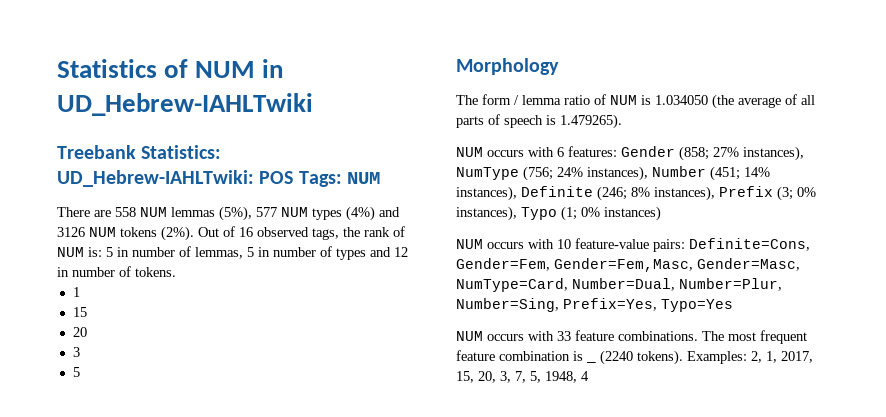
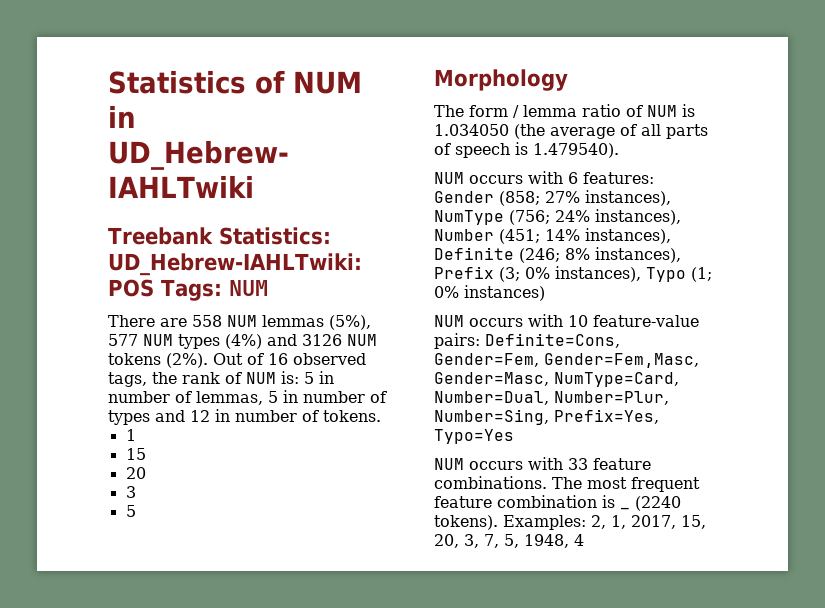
[560,114,622,129] 1.479265). -> [533,143,619,158] 1.479540).

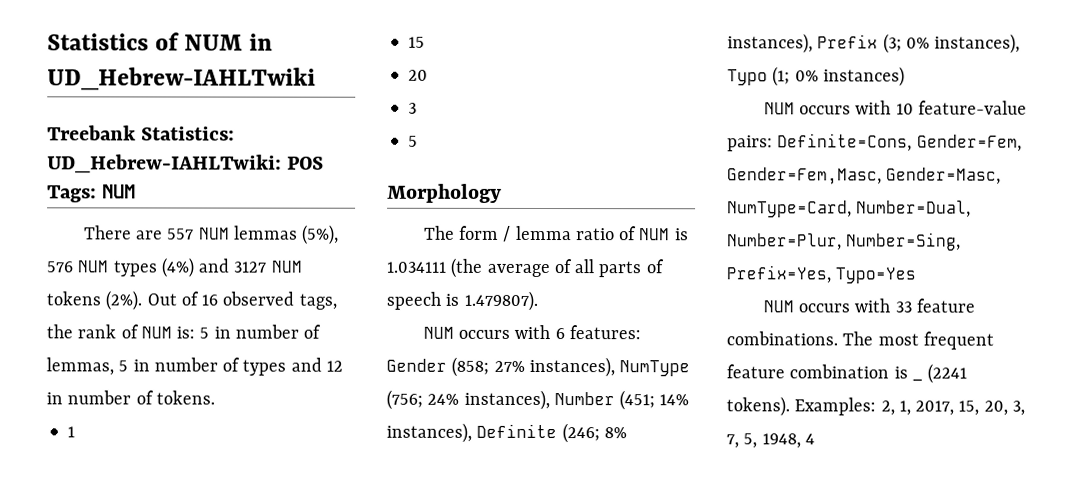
[192,315,222,327] 558 -> [167,228,195,240] 557
[108,334,138,346] 577 -> [46,261,73,273] 576
[302,334,342,346] 3126 -> [233,261,267,273] 3127
[434,124,509,136] 1.034050 -> [386,261,446,273] 1.034111
[533,143,619,158] 1.479540). -> [463,290,538,311] 1.479807).
[635,496,681,511] (2240 -> [927,363,968,384] (2241

